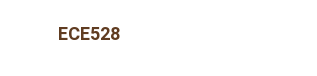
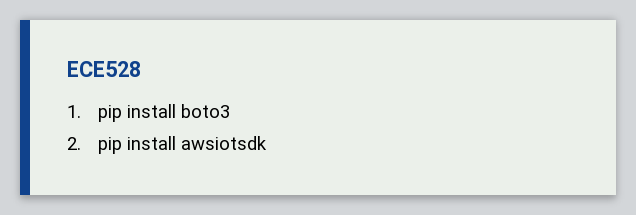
(120, 33) none -> [67,104,230,122] [67,136,267,154] // 1. pip install boto3 // 2. pip install awsiotsdk

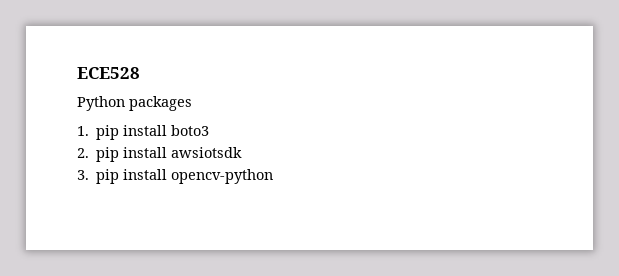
(141, 69) none -> [77,96,192,111] // Python packages
(267, 143) none -> [77,169,274,184] // 3. pip install opencv-python

